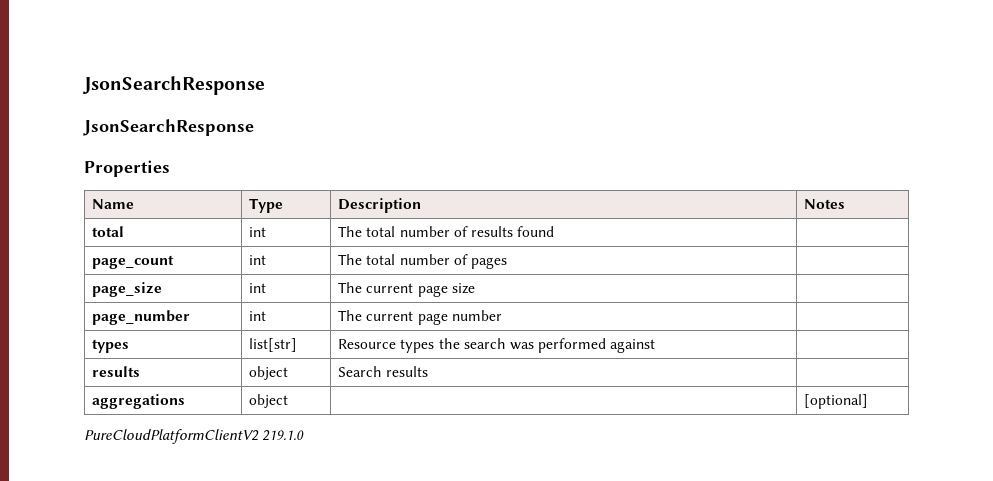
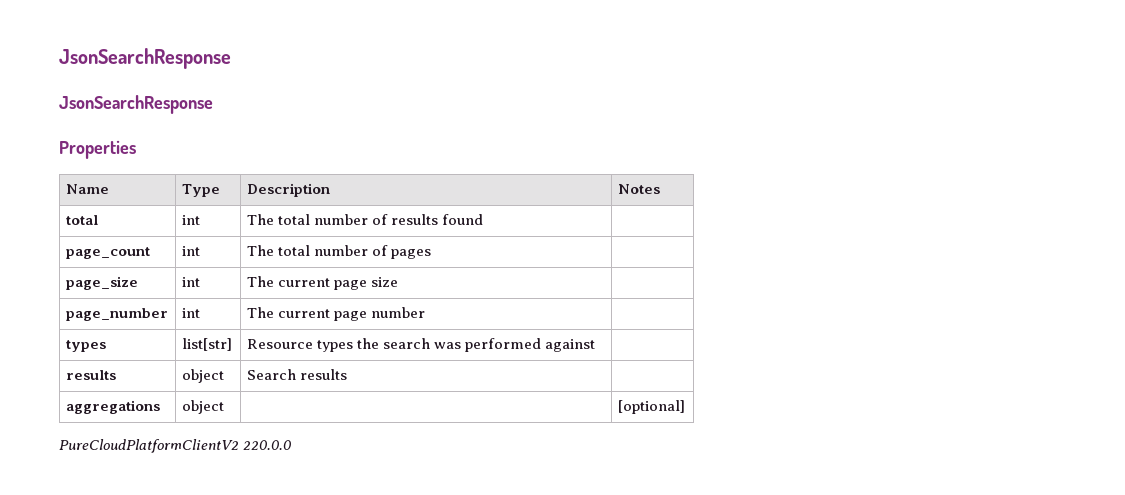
[262,430,305,441] 219.1.0 -> [243,440,292,450] 220.0.0

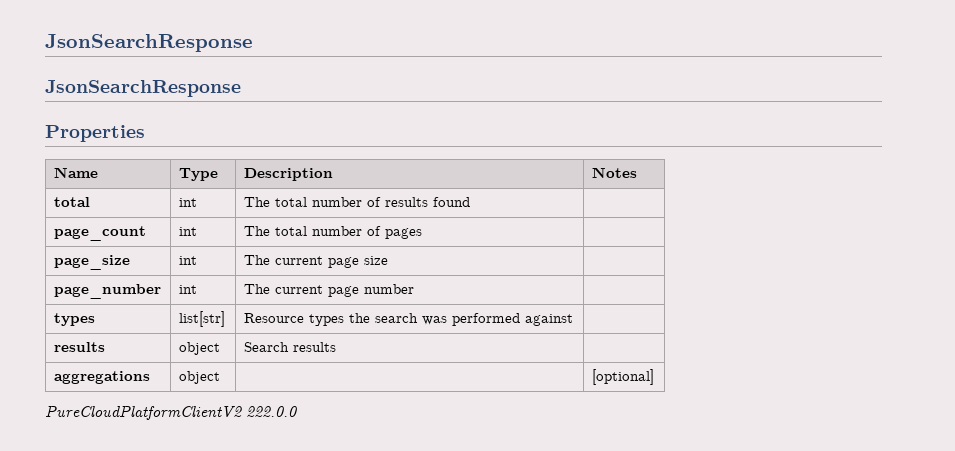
[243,440,292,450] 220.0.0 -> [246,406,297,417] 222.0.0

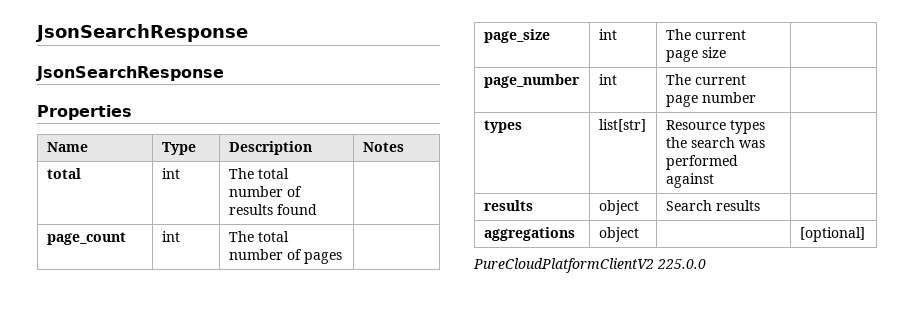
[246,406,297,417] 222.0.0 -> [657,259,706,269] 225.0.0

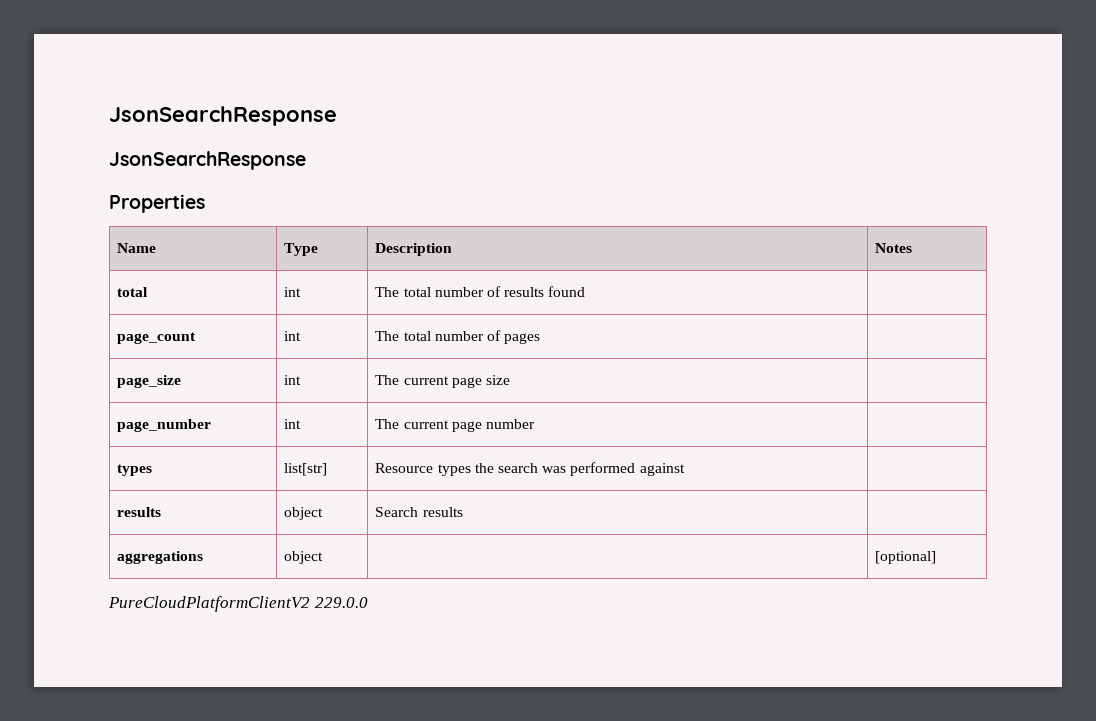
[657,259,706,269] 225.0.0 -> [314,597,368,608] 229.0.0

